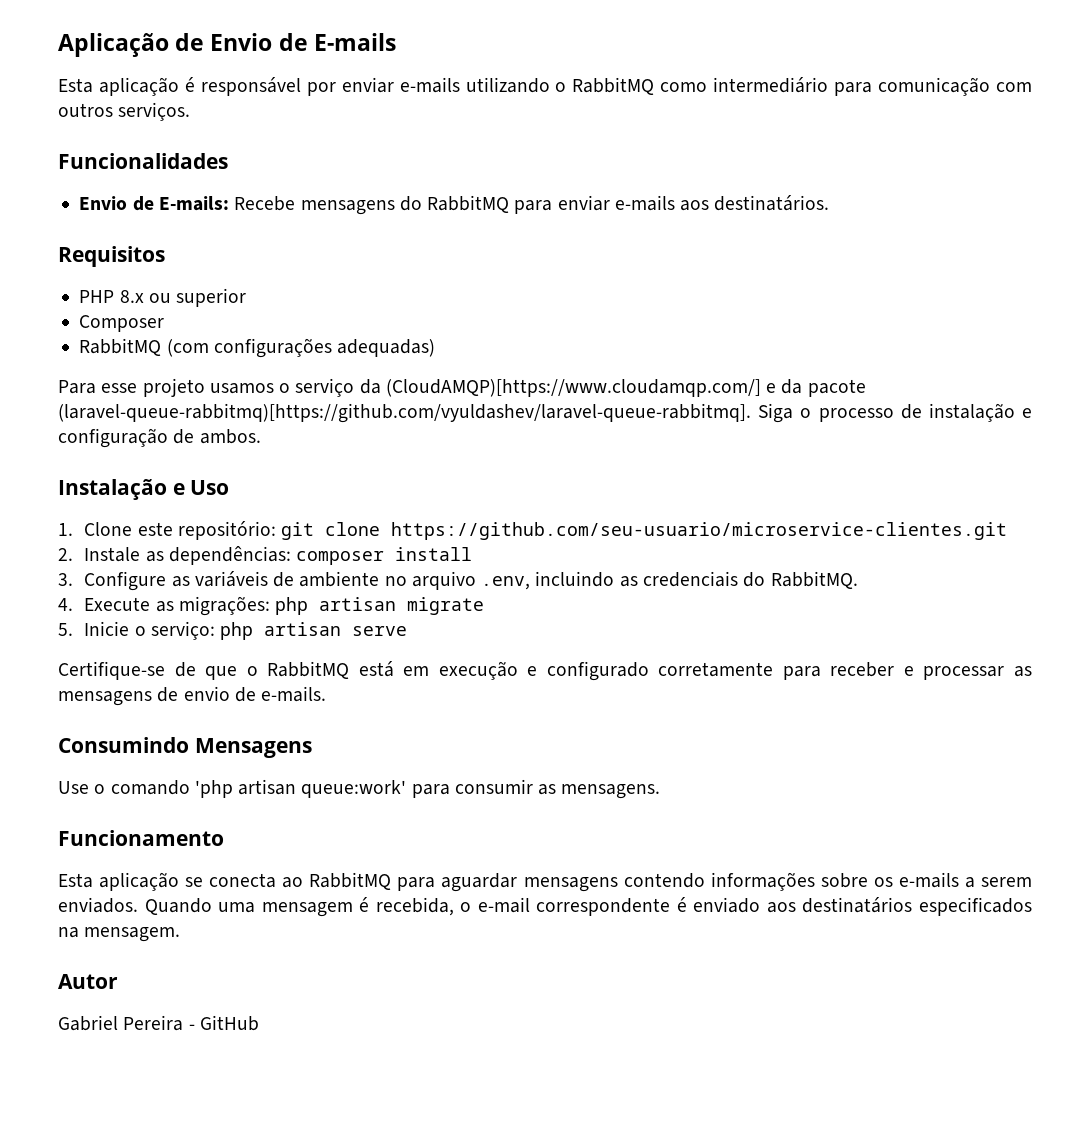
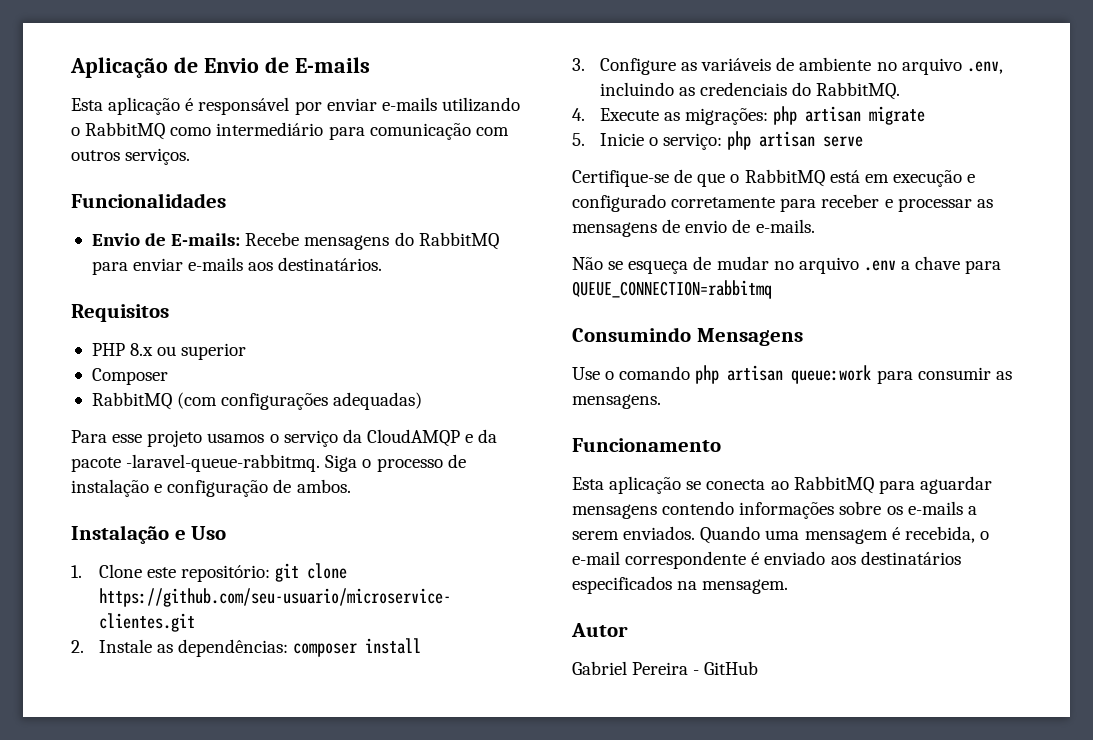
[385,379,761,397] (CloudAMQP)[https://www.cloudamqp.com/] -> [366,429,460,447] CloudAMQP
[58,403,751,423] (laravel-queue-rabbitmq)[https://github.com/vyuldashev/laravel-queue-rabbitmq]. -> [126,454,321,472] -laravel-queue-rabbitmq.
(327, 694) none -> [572,256,1002,274] [572,280,772,299] // Não se esqueça de mudar no arquivo .env a chave para QUEUE_CONNECTION=rabbitmq
[194,779,407,798] 'php artisan queue:work' -> [695,365,872,384] php artisan queue:work

